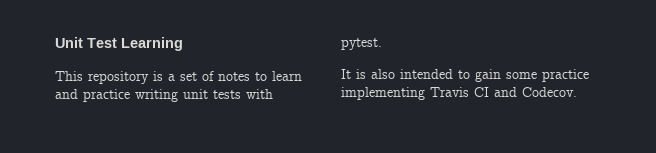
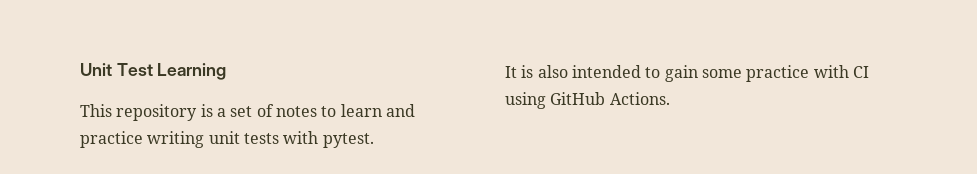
[341,87,577,100] implementing Travis CI and Codecov. -> [813,65,869,78] [505,92,670,109] with CI using GitHub Actions.

